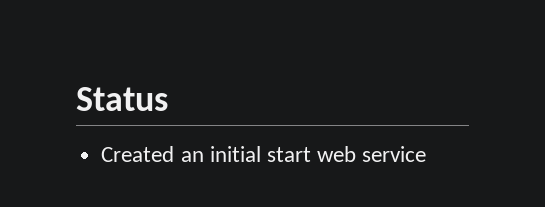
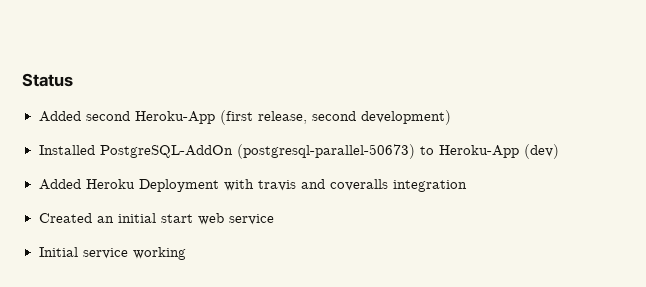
(168, 99) none -> [38,110,451,125] [38,144,559,159] [38,179,467,192] // Added second Heroku-App (first release, second development) // Installed PostgreSQL-AddOn (postgresql-parallel-50673) to Heroku-App (dev) // Added Heroku Deployment with travis and coveralls integration
(427, 154) none -> [38,247,186,260] // Initial service working

